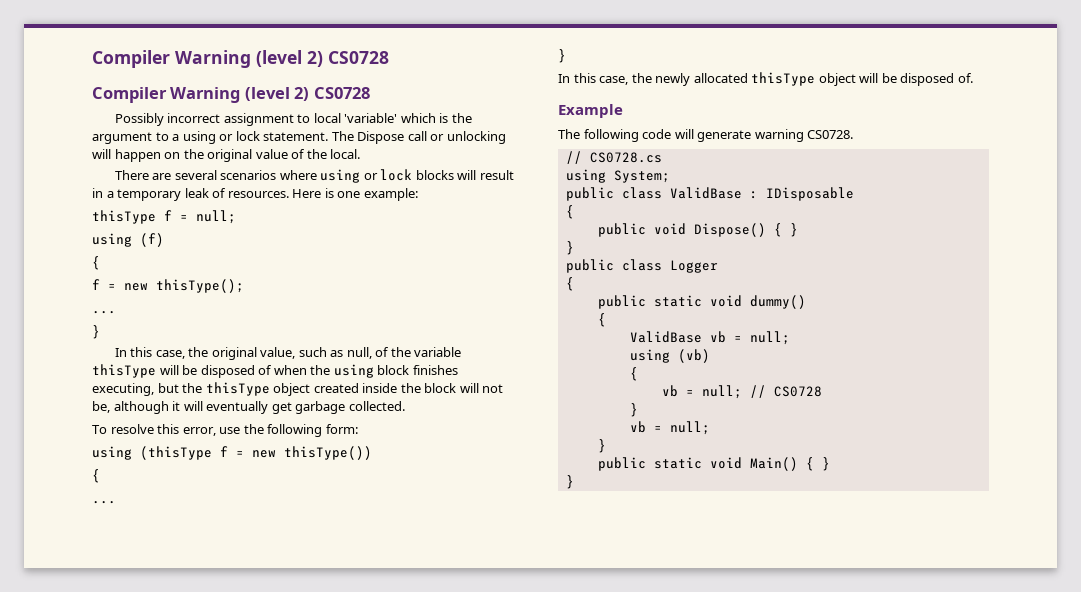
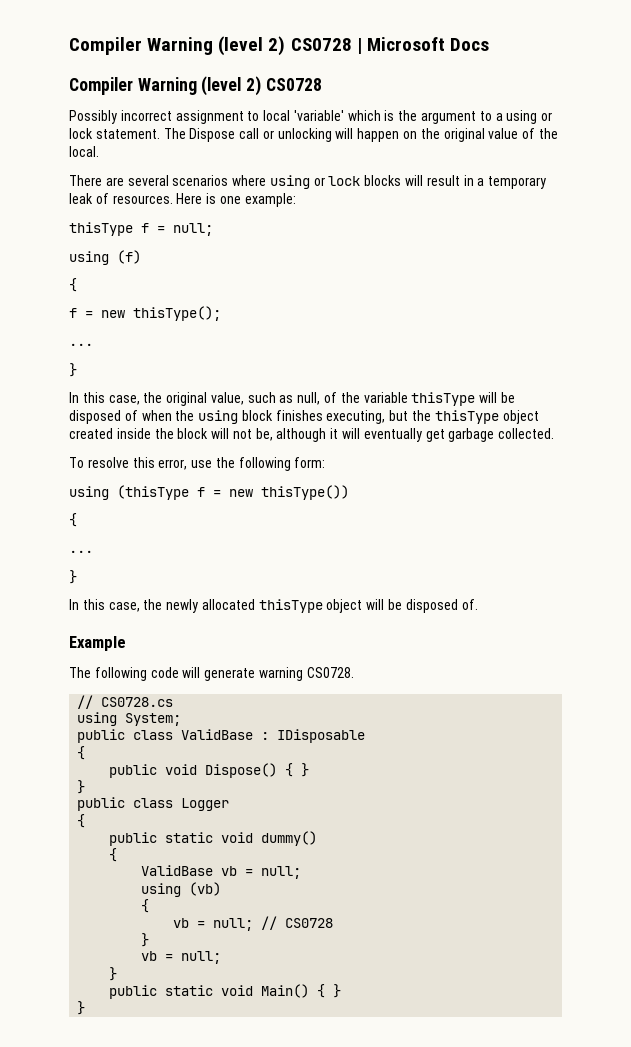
[92,50,389,68] Compiler Warning (level 2) CS0728 -> [69,36,489,56] Compiler Warning (level 2) CS0728 | Microsoft Docs

